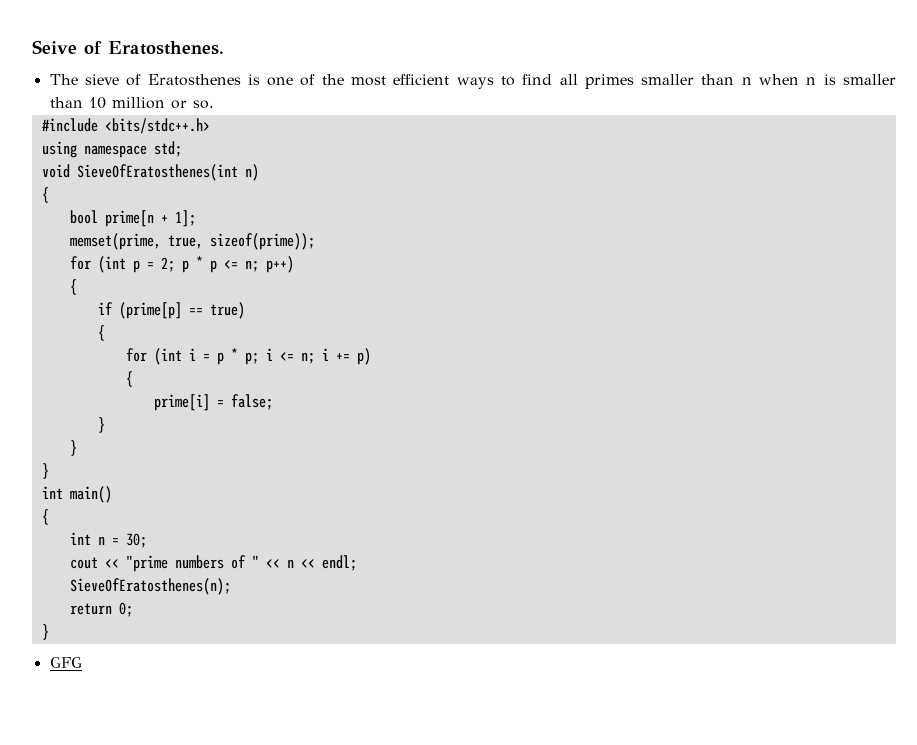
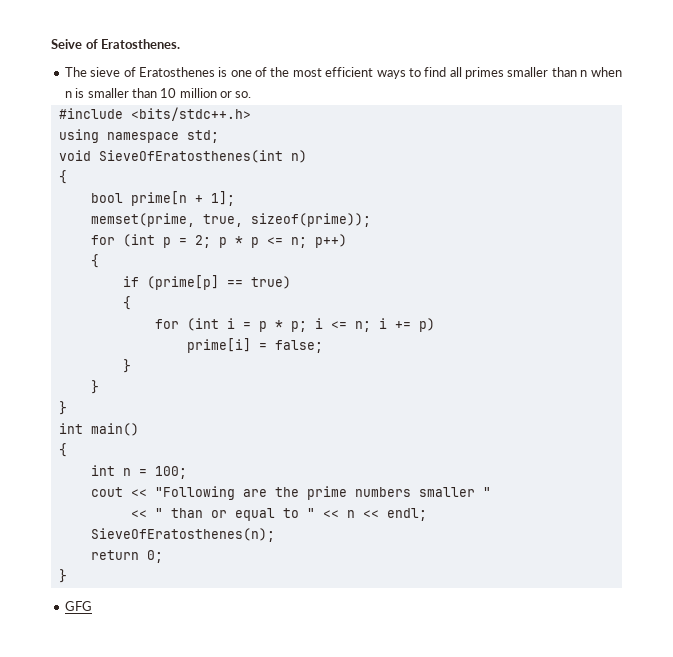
[125,371,133,387] // { -> (435, 325) none
[125,533,147,548] 30; -> [154,466,187,479] 100;
[125,555,246,572] "prime numbers of -> [154,486,491,500] [130,508,299,521] "Following are the prime numbers smaller " // << " than or equal to

